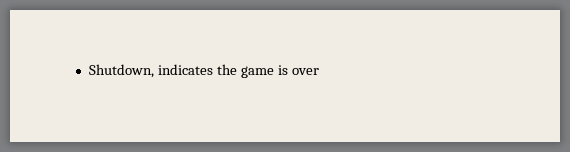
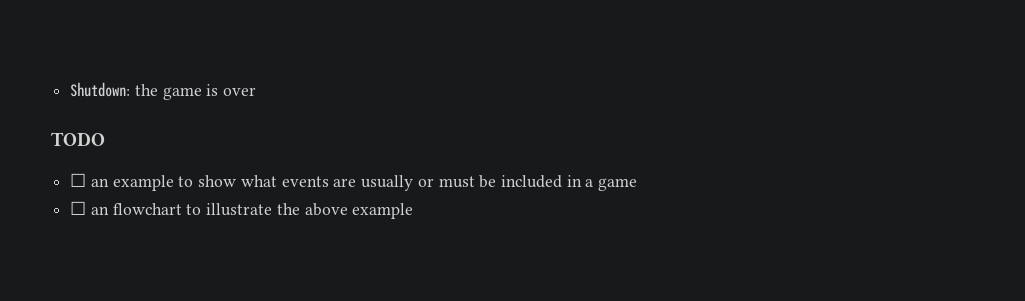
[88,64,213,78] Shutdown, indicates -> [70,82,131,97] Shutdown:
(319, 71) none -> [51,132,105,146] [70,173,638,191] [70,201,414,219] // TODO // ☐ an example to show what events are usually or must be included in a game // ☐ an flowchart to illustrate the above example

